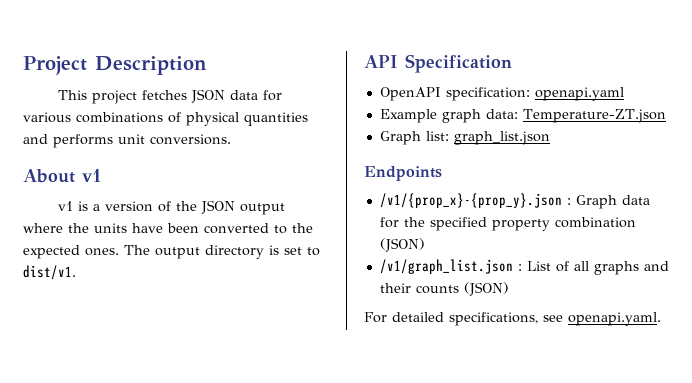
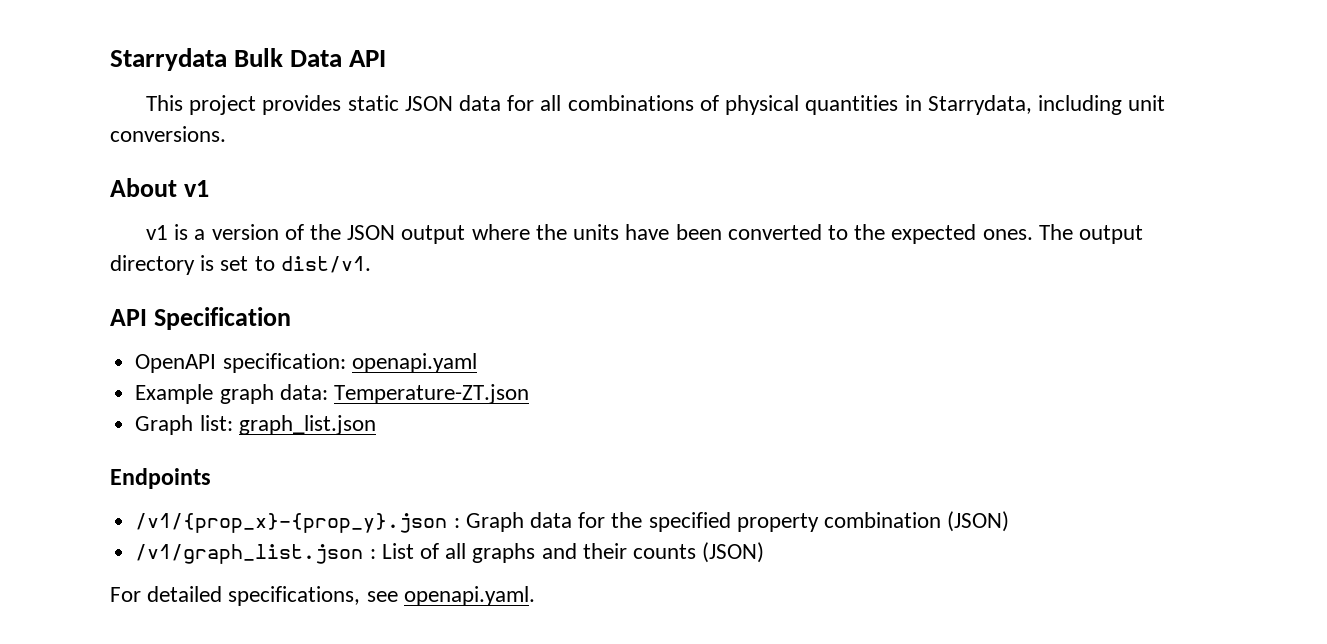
[23,56,207,75] Project Description -> [110,48,387,71] Starrydata Bulk Data API
[142,90,188,100] fetches -> [262,95,399,115] provides static
[23,112,71,123] various -> [540,95,562,111] all
[23,134,113,148] and performs -> [904,95,1122,115] in Starrydata, including

